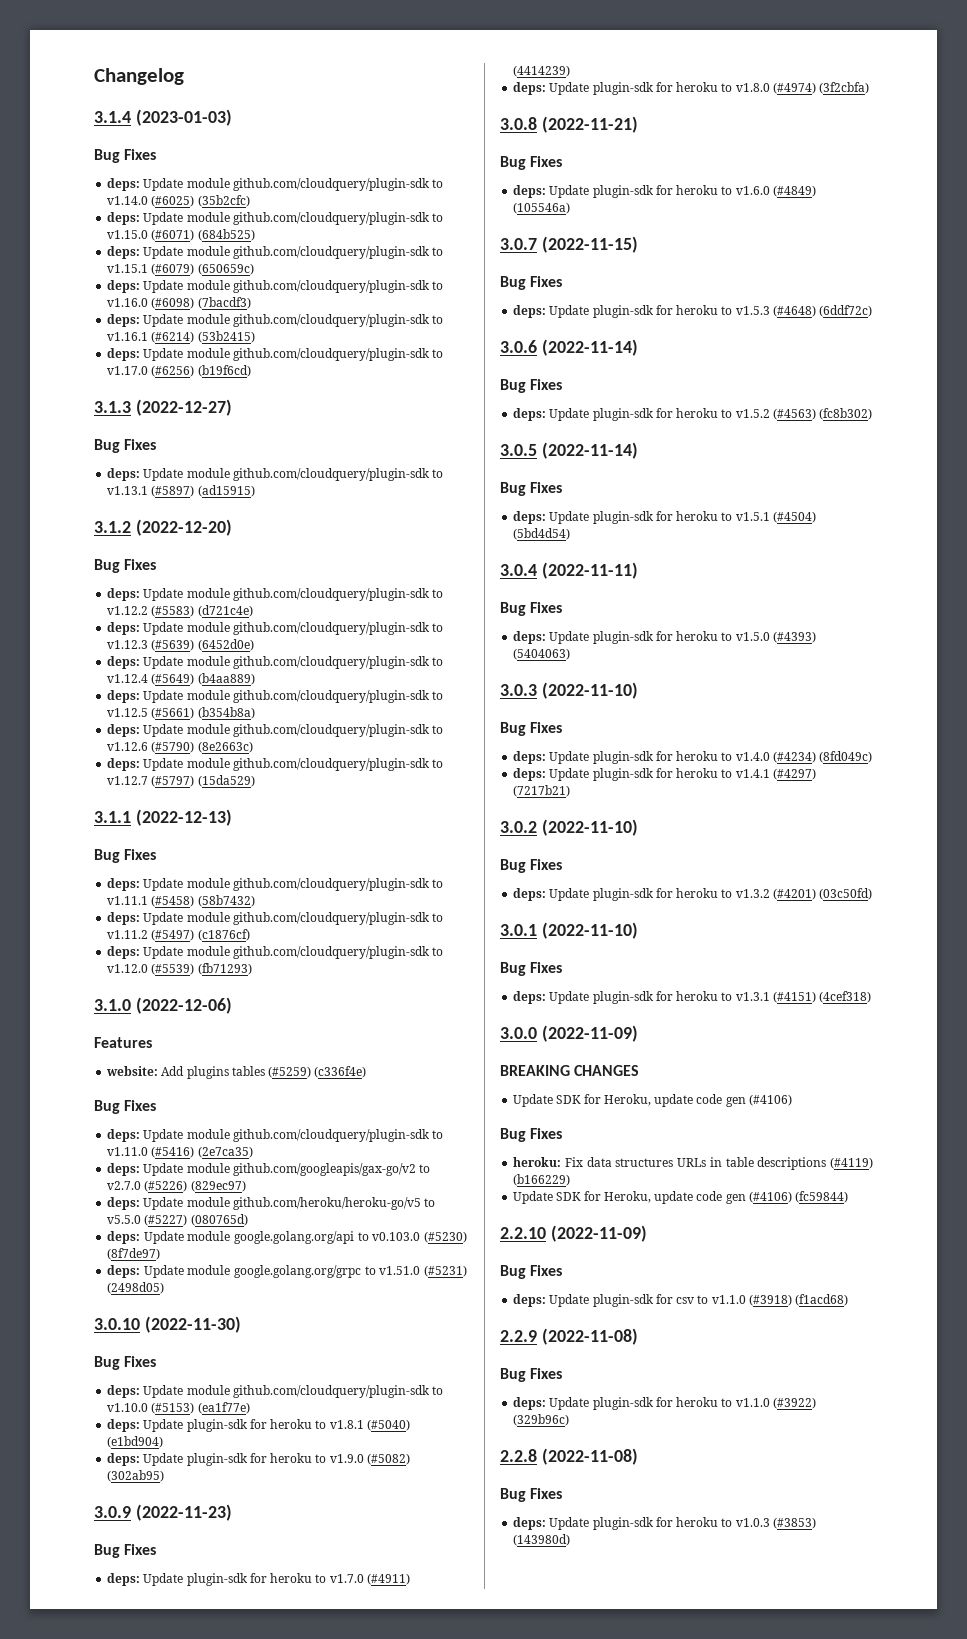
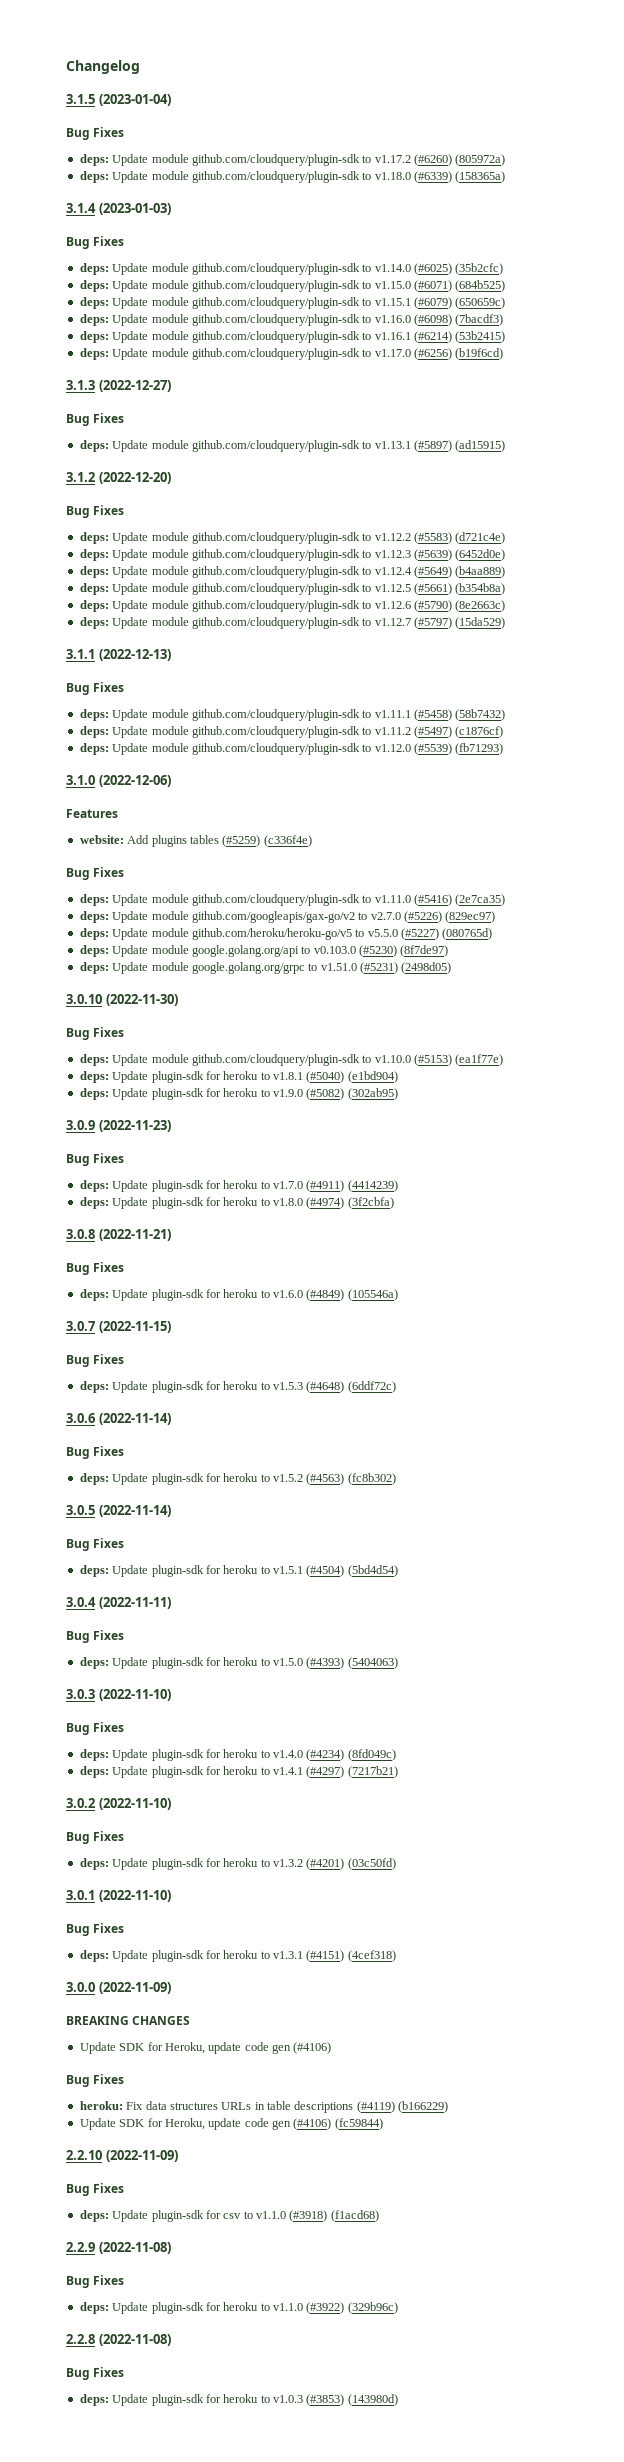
(184, 76) none -> [66,94,171,106] [66,127,125,140] [79,154,506,166] [79,171,506,183] // 3.1.5 (2023-01-04) // Bug Fixes // deps: Update module github.com/cloudquery/plugin-sdk to v1.17.2 (#6260) (805972a) // deps: Update module github.com/cloudquery/plugin-sdk to v1.18.0 (#6339) (158365a)

